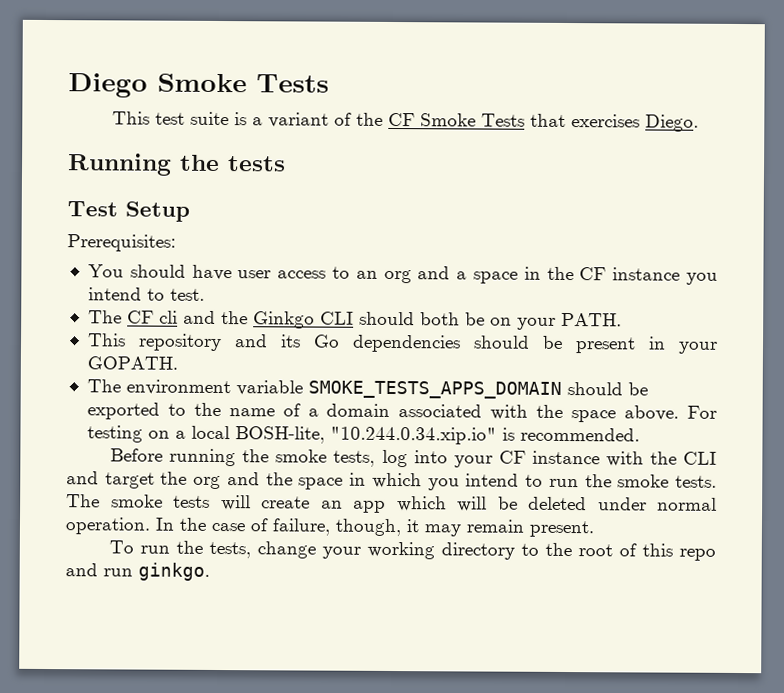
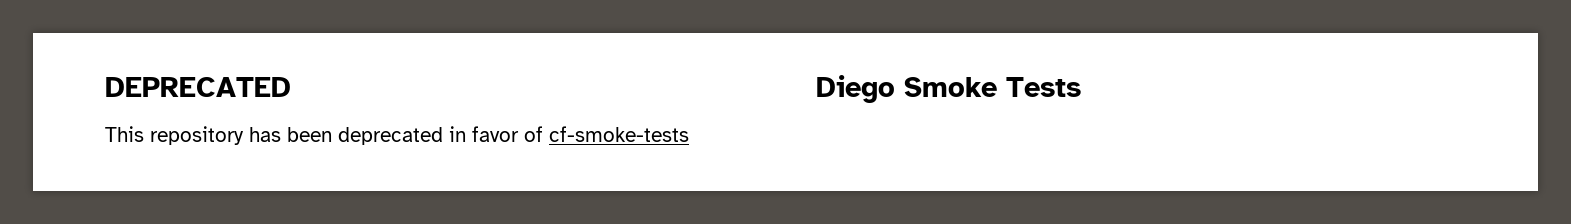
[68,73,329,98] [112,111,700,132] [67,153,286,176] [67,201,190,222] [67,234,176,252] [87,264,718,285] [87,287,205,301] [87,310,622,330] [86,333,718,354] [86,356,178,370] [86,379,648,399] [86,402,717,423] [86,425,640,445] [110,448,717,468] [66,471,718,491] [66,494,717,513] [65,517,594,538] [109,540,716,561] [65,562,210,581] Diego Smoke Tests // This test suite is a variant of the CF Smoke Tests that exercises Diego. // Running the tests // Test Setup // Prerequisites: // You should have user access to an org and a space in the CF instance you intend to test. // The CF cli and the Ginkgo CLI should both be on your PATH. // This repository and its Go dependencies should be present in your GOPATH. // The environment variable SMOKE_TESTS_APPS_DOMAIN should be exported to the name of a domain associated with the space above. For testing on a local BOSH-lite, "10.244.0.34.xip.io" is recommended. // Before running the smoke tests, log into your CF instance with the CLI and target the org and the space in which you intend to run the smoke tests. The smoke tests will create an app which will be deleted under normal operation. In the case of failure, though, it may remain present. // To run the tests, change your working directory to the root of this repo and run ginkgo. -> [105,77,291,97] [105,126,689,145] [816,75,1081,103] DEPRECATED // This repository has been deprecated in favor of cf-smoke-tests // Diego Smoke Tests

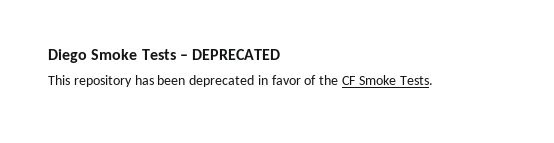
(105, 87) none -> [48,49,188,63] Diego Smoke Tests –
[549,126,689,142] [816,75,1081,103] cf-smoke-tests // Diego Smoke Tests -> [319,75,433,85] the CF Smoke Tests.

